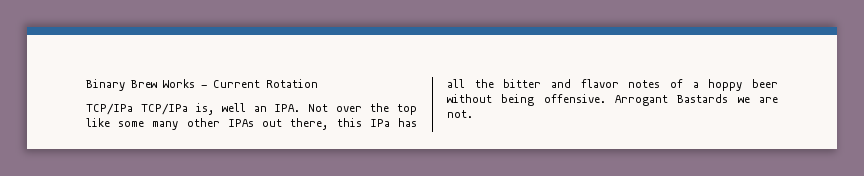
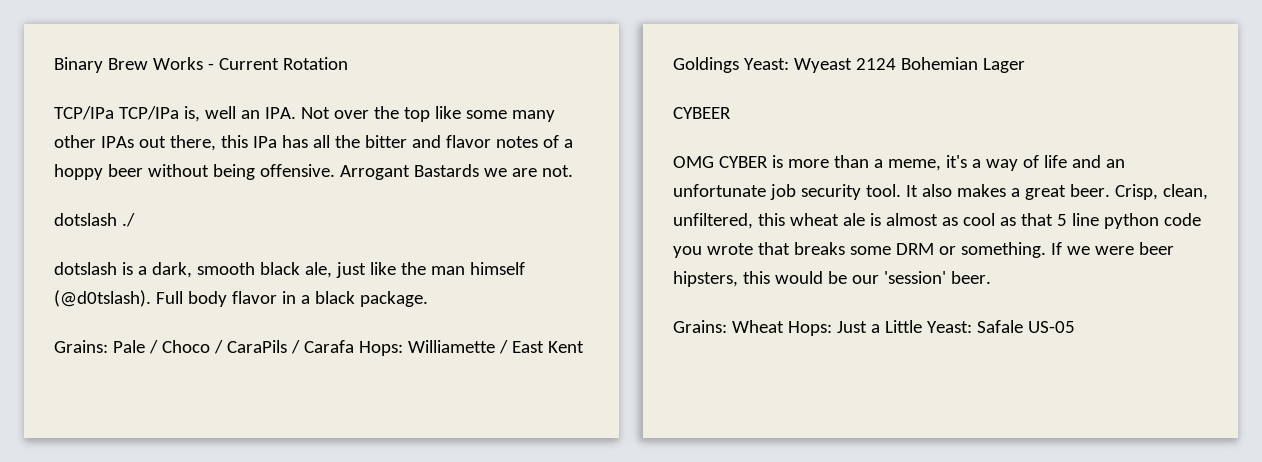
(473, 114) none -> [54,213,135,227] [54,262,525,278] [54,290,428,307] [54,340,584,356] [673,57,1025,73] [673,107,731,119] [673,155,1125,171] [673,184,1208,200] [673,213,1201,229] [673,242,1174,258] [673,271,991,287] [673,320,1075,336] // dotslash ./ // dotslash is a dark, smooth black ale, just like the man himself (@d0tslash). Full body flavor in a black package. // Grains: Pale / Choco / CaraPils / Carafa Hops: Williamette / East Kent Goldings Yeast: Wyeast 2124 Bohemian Lager // CYBEER // OMG CYBER is more than a meme, it's a way of life and an unfortunate job security tool. It also makes a great beer. Crisp, clean, unfiltered, this wheat ale is almost as cool as that 5 line python code you wrote that breaks some DRM or something. If we were beer hipsters, this would be our 'session' beer. // Grains: Wheat Hops: Just a Little Yeast: Safale US-05

